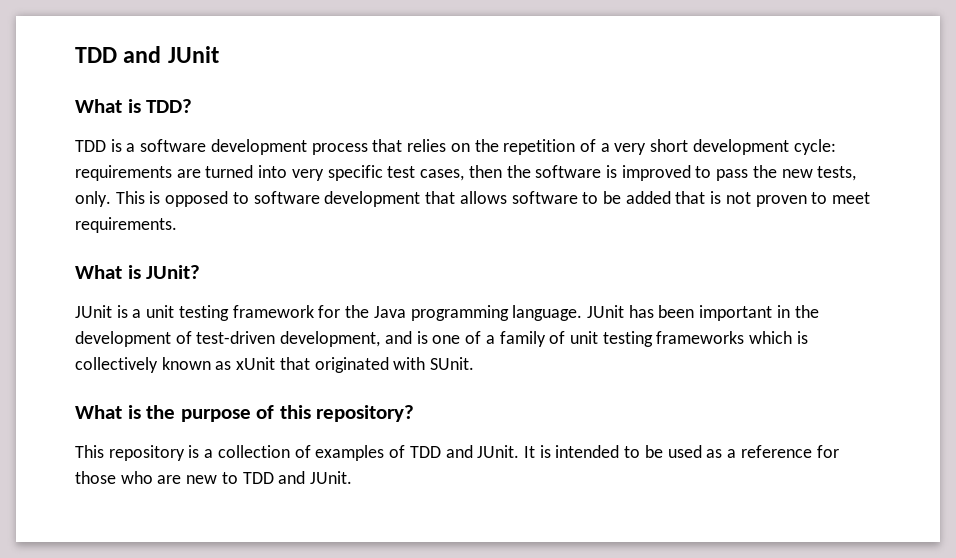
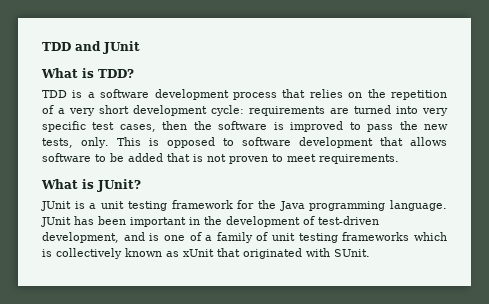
[75,405,415,422] [75,445,839,461] [75,471,353,484] // What is the purpose of this repository? // This repository is a collection of examples of TDD and JUnit. It is intended to be used as a reference for those who are new to TDD and JUnit. -> (370, 253) none

